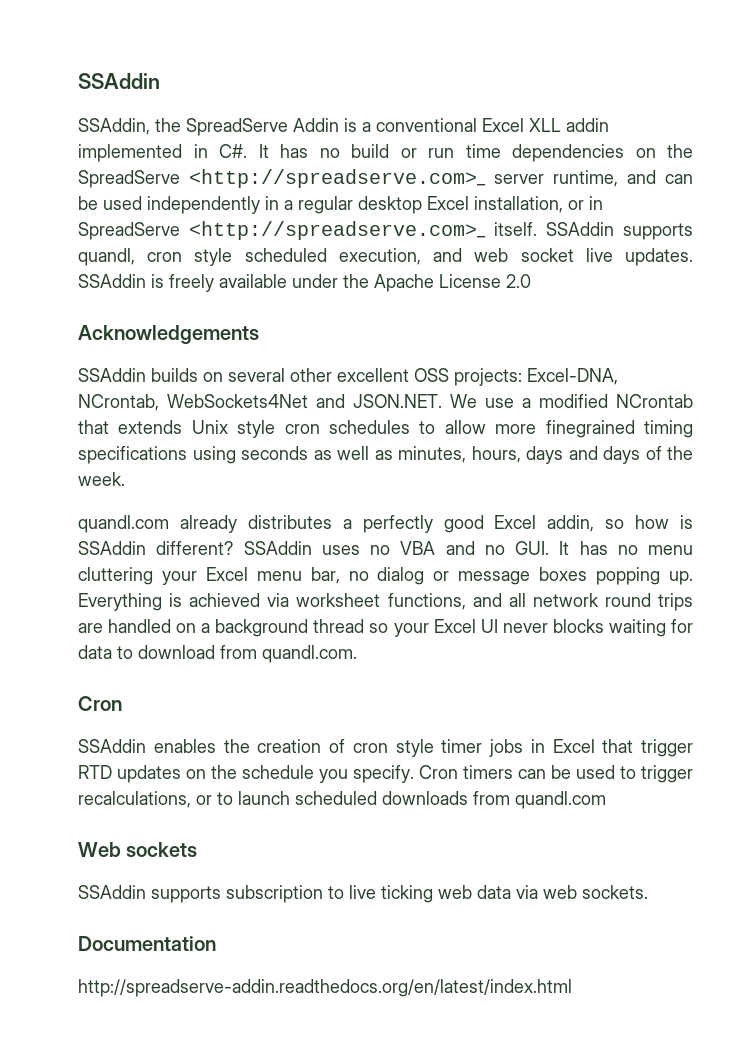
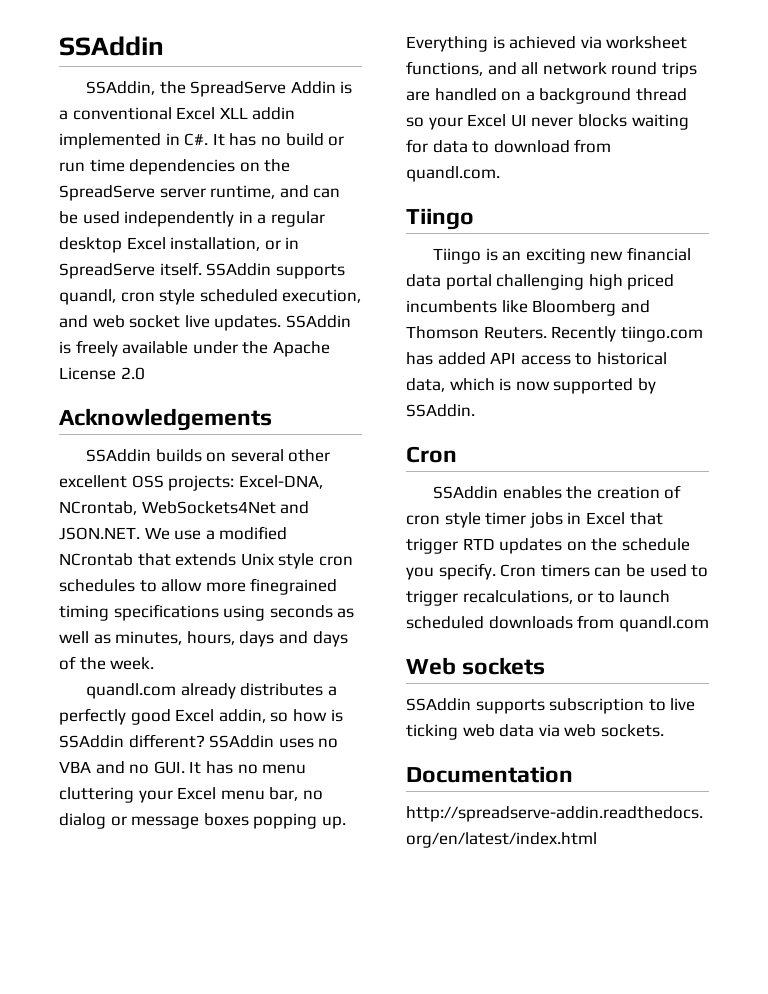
[189,169,486,188] <http://spreadserve.com>_ -> (155, 193) none
[189,221,486,240] <http://spreadserve.com>_ -> (155, 271) none
(357, 654) none -> [406,208,474,230] [432,247,691,264] [406,274,675,290] [406,300,650,316] [406,326,703,342] [406,352,667,365] [406,378,656,394] [406,404,475,417] // Tiingo // Tiingo is an exciting new financial data portal challenging high priced incumbents like Bloomberg and Thomson Reuters. Recently tiingo.com has added API access to historical data, which is now supported by SSAddin.

